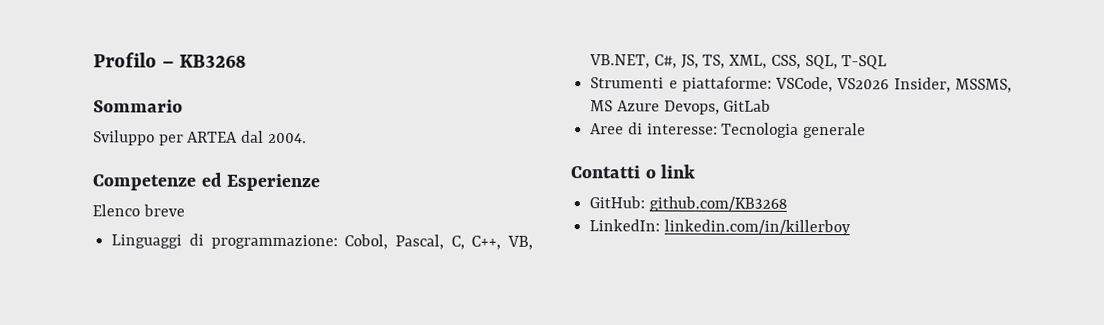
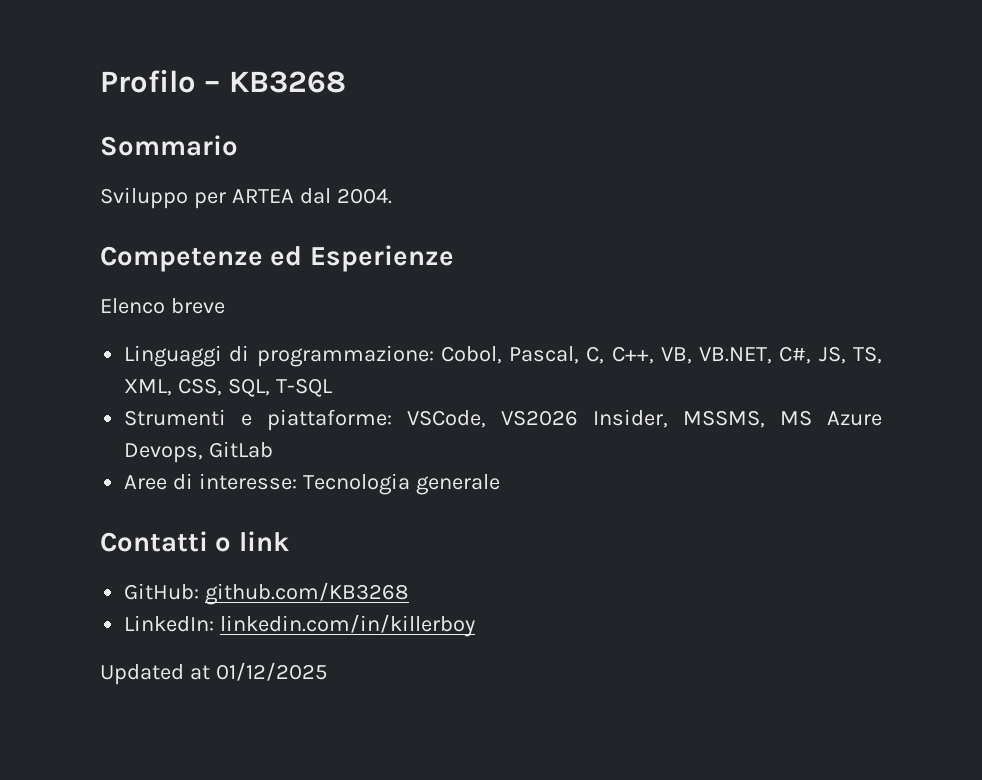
(851, 227) none -> [100,662,327,685] // Updated at 01/12/2025

